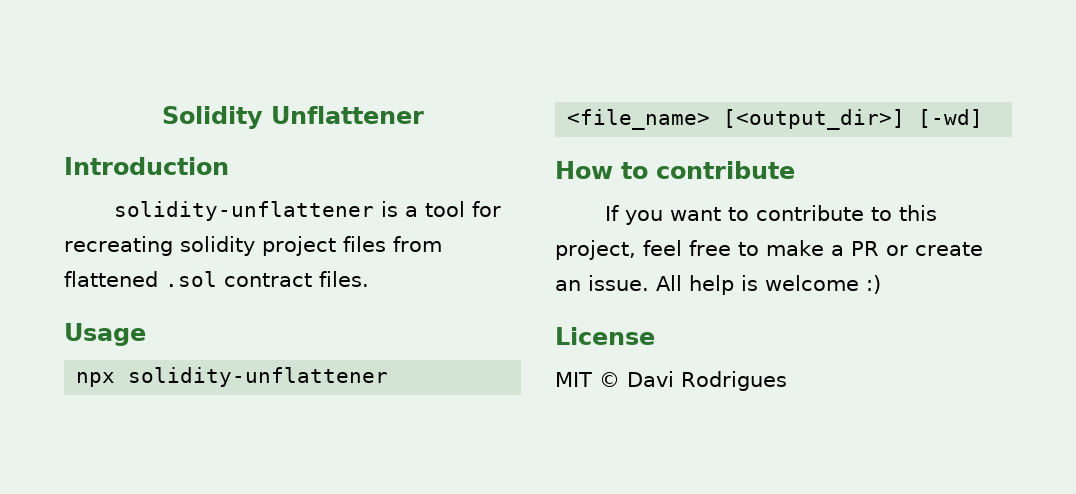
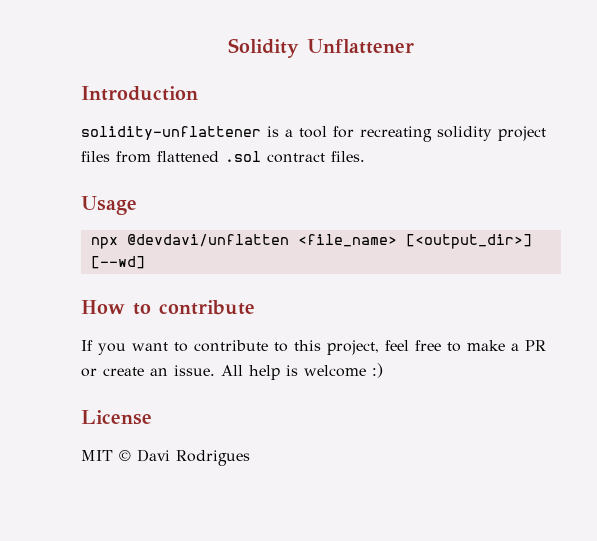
[128,367,389,387] solidity-unflattener -> [126,234,289,247] @devdavi/unflatten
[918,109,984,128] [-wd] -> [90,256,145,269] [--wd]

